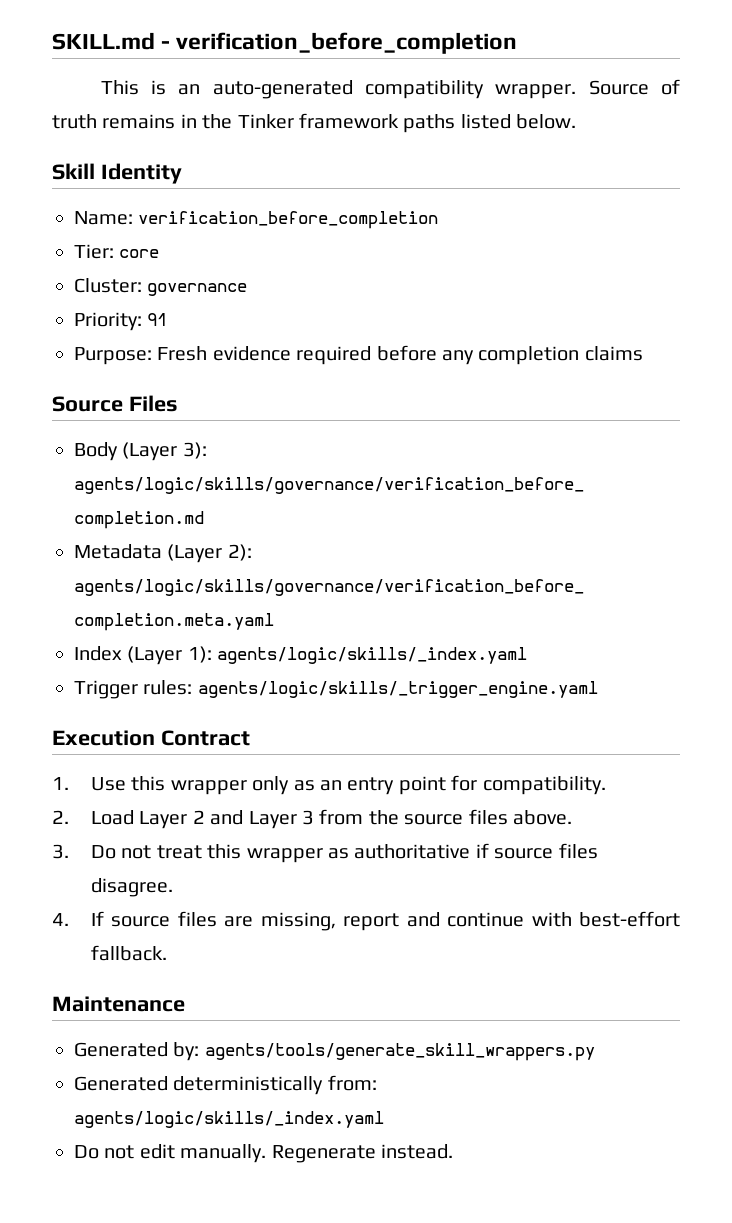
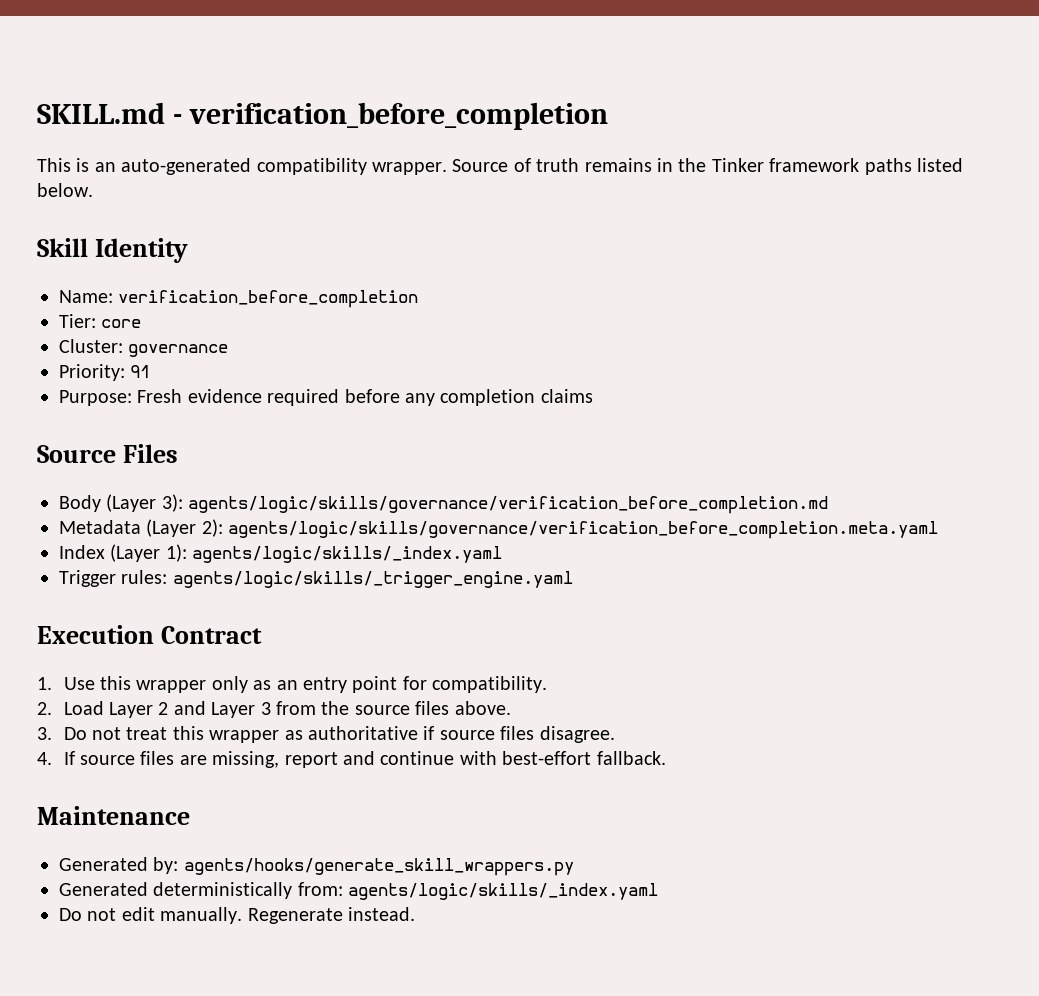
[204,1043,595,1061] agents/tools/generate_skill_wrappers.py -> [183,858,574,876] agents/hooks/generate_skill_wrappers.py

